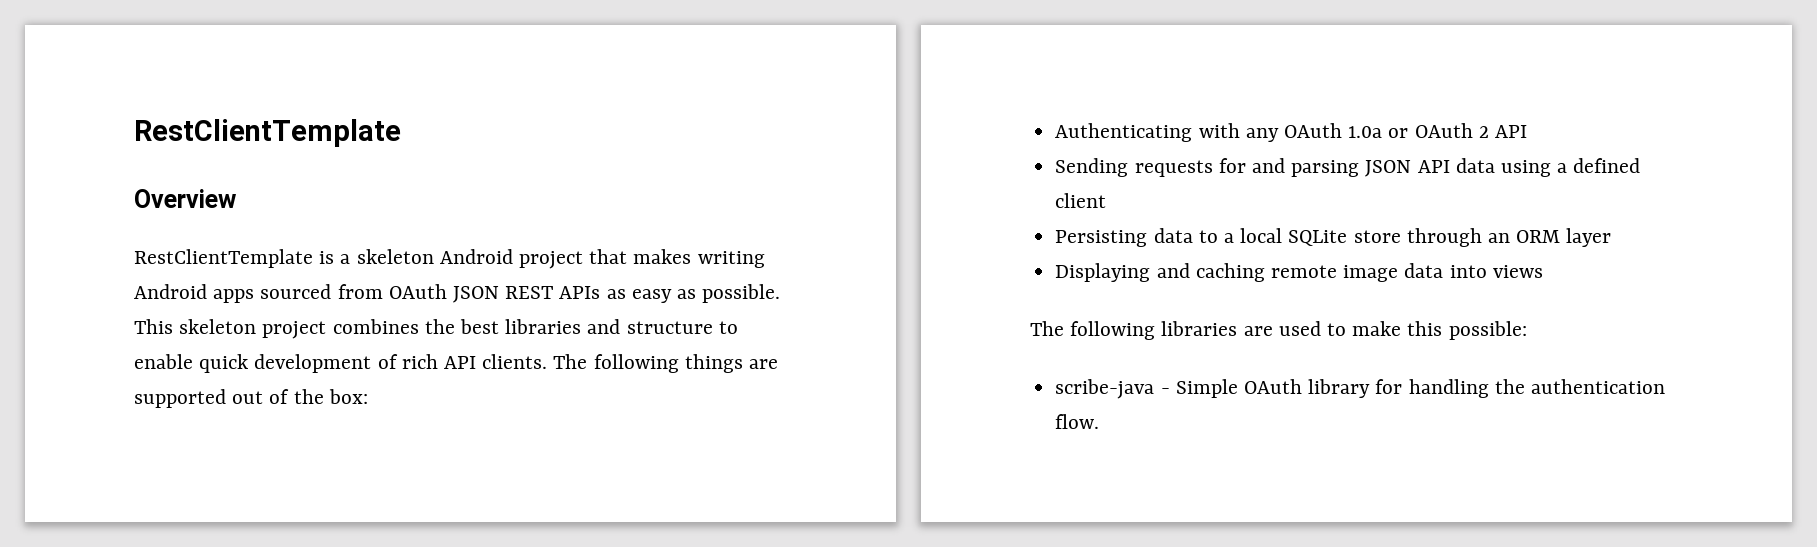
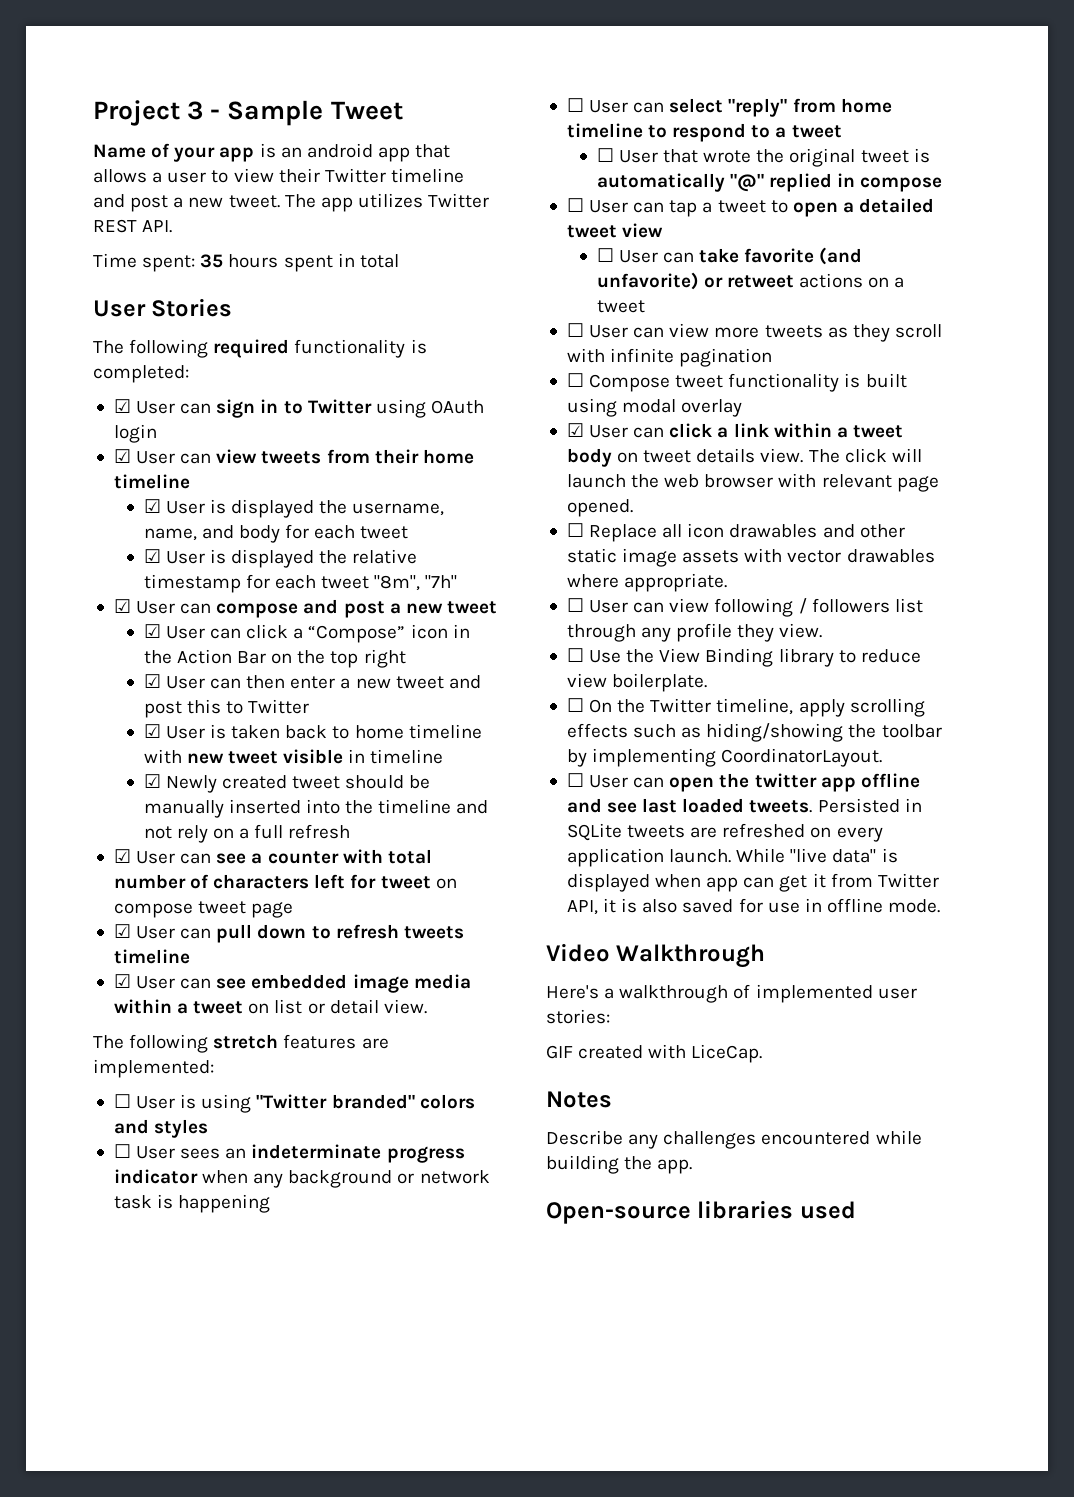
[134,119,401,147] [134,189,236,208] [134,249,765,269] [134,284,781,303] [134,319,738,339] [134,354,779,373] [134,389,368,408] [1055,123,1527,142] [1055,158,1641,177] [1055,193,1107,208] [1055,228,1612,247] [1055,263,1543,282] [1030,321,1527,340] [1055,379,1665,399] [1055,414,1100,429] RestClientTemplate // Overview // RestClientTemplate is a skeleton Android project that makes writing Android apps sourced from OAuth JSON REST APIs as easy as possible. This skeleton project combines the best libraries and structure to enable quick development of rich API clients. The following things are supported out of the box: // Authenticating with any OAuth 1.0a or OAuth 2 API // Sending requests for and parsing JSON API data using a defined client // Persisting data to a local SQLite store through an ORM layer // Displaying and caching remote image data into views // The following libraries are used to make this possible: // scribe-java - Simple OAuth library for handling the authentication flow. -> [93,100,403,126] [93,143,451,162] [93,168,464,183] [93,193,490,212] [93,219,173,233] [93,253,399,272] [93,298,233,317] [93,339,427,358] [93,365,189,383] [113,399,484,418] [113,424,157,443] [113,449,474,464] [113,474,190,489] [143,499,445,518] [143,524,409,543] [143,549,418,568] [143,574,458,593] [113,599,497,618] [143,624,470,643] [143,649,406,668] [143,674,481,689] [143,699,310,718] [143,724,482,739] [143,749,444,764] [143,774,431,793] [143,799,489,818] [143,824,351,843] [113,849,432,864] [113,874,457,889] [113,901,294,918] [113,924,464,943] [113,949,190,964] [113,974,471,993] [113,999,427,1014] [93,1034,389,1053] [93,1059,214,1078] [113,1094,475,1113] [113,1119,209,1138] [113,1144,465,1163] [113,1169,490,1188] [113,1194,271,1213] [566,98,892,117] [566,123,842,142] [596,148,930,167] [596,173,943,192] [566,198,935,217] [566,223,664,238] [596,247,863,265] [596,272,905,290] [596,300,645,313] [566,323,942,342] [566,348,773,367] [566,373,907,392] [566,398,743,417] [566,423,903,438] [566,448,922,467] [566,473,939,492] [566,499,633,517] [566,523,905,542] [566,548,935,567] [566,573,728,592] [566,598,923,617] [566,623,823,642] [566,648,921,667] [566,673,708,692] [566,698,925,717] [566,723,942,742] [566,748,883,767] [566,773,920,792] [566,798,922,813] [566,823,883,842] [566,848,898,867] [566,873,939,892] [566,898,941,915] [546,943,766,968] [546,984,917,1003] [546,1009,610,1024] [546,1044,763,1063] [546,1091,612,1108] [546,1130,922,1149] [546,1155,693,1174] [546,1200,856,1224] Project 3 - Sample Tweet // Name of your app is an android app that allows a user to view their Twitter timeline and post a new tweet. The app utilizes Twitter REST API. // Time spent: 35 hours spent in total // User Stories // The following required functionality is completed: // ☑ User can sign in to Twitter using OAuth login // ☑ User can view tweets from their home timeline // ☑ User is displayed the username, name, and body for each tweet // ☑ User is displayed the relative timestamp for each tweet "8m", "7h" // ☑ User can compose and post a new tweet // ☑ User can click a “Compose” icon in the Action Bar on the top right // ☑ User can then enter a new tweet and post this to Twitter // ☑ User is taken back to home timeline with new tweet visible in timeline // ☑ Newly created tweet should be manually inserted into the timeline and not rely on a full refresh // ☑ User can see a counter with total number of characters left for tweet on compose tweet page // ☑ User can pull down to refresh tweets timeline // ☑ User can see embedded image media within a tweet on list or detail view. // The following stretch features are implemented: // ☐ User is using "Twitter branded" colors and styles // ☐ User sees an indeterminate progress indicator when any background or network task is happening // ☐ User can select "reply" from home timeline to respond to a tweet // ☐ User that wrote the original tweet is automatically "@" replied in compose // ☐ User can tap a tweet to open a detailed tweet view // ☐ User can take favorite (and unfavorite) or retweet actions on a tweet // ☐ User can view more tweets as they scroll with infinite pagination // ☐ Compose tweet functionality is built using modal overlay // ☑ User can click a link within a tweet body on tweet details view. The click will launch the web browser with relevant page opened. // ☐ Replace all icon drawables and other static image assets with vector drawables where appropriate. // ☐ User can view following / followers list through any profile they view. // ☐ Use the View Binding library to reduce view boilerplate. // ☐ On the Twitter timeline, apply scrolling effects such as hiding/showing the toolbar by implementing CoordinatorLayout. // ☐ User can open the twitter app offline and see last loaded tweets. Persisted in SQLite tweets are refreshed on every application launch. While "live data" is displayed when app can get it from Twitter API, it is also saved for use in offline mode. // Video Walkthrough // Here's a walkthrough of implemented user stories: // GIF created with LiceCap. // Notes // Describe any challenges encountered while building the app. // Open-source libraries used

